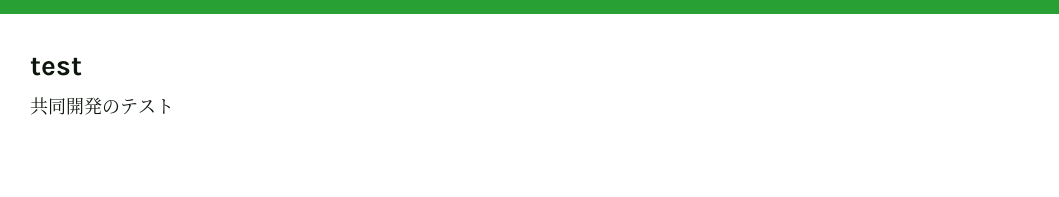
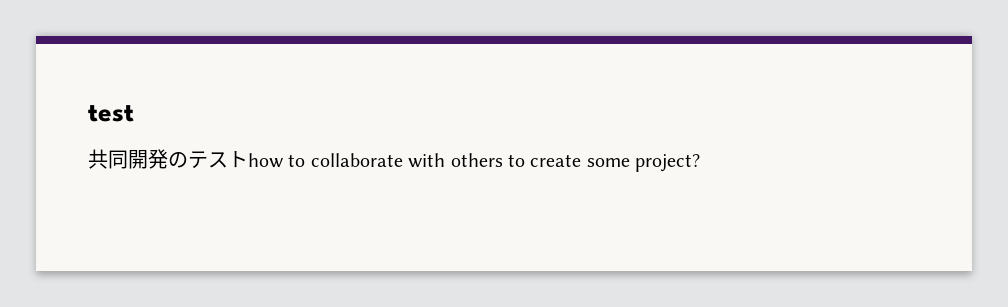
(174, 106) none -> [248,153,701,172] how to collaborate with others to create some project?

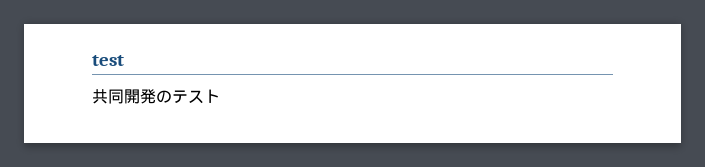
[248,153,701,172] how to collaborate with others to create some project? -> (220, 96) none

